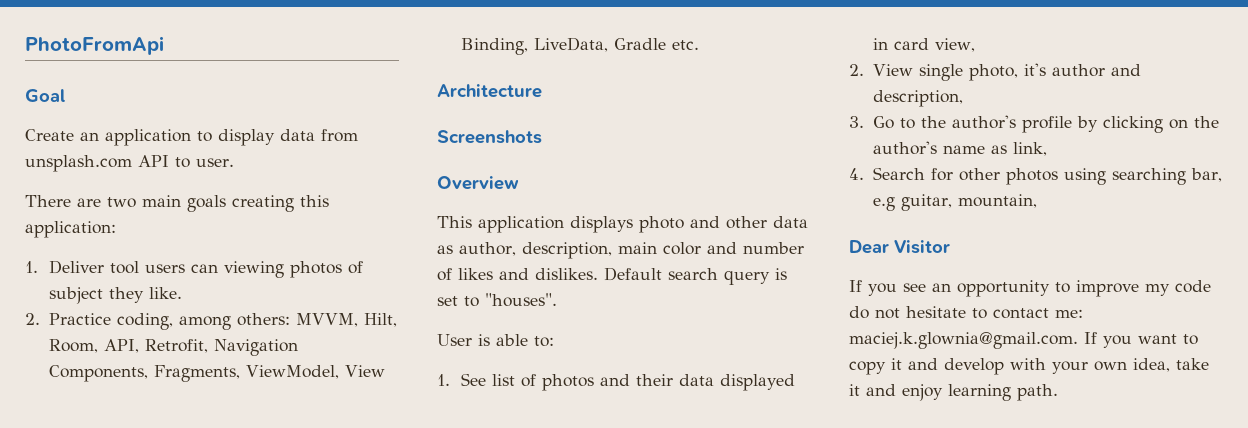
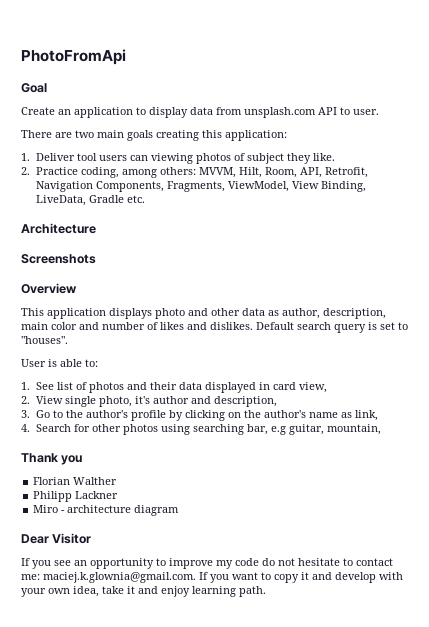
(1038, 201) none -> [21,453,83,465] [33,477,118,485] [33,491,119,502] [33,505,180,516] // Thank you // Florian Walther // Philipp Lackner // Miro - architecture diagram

